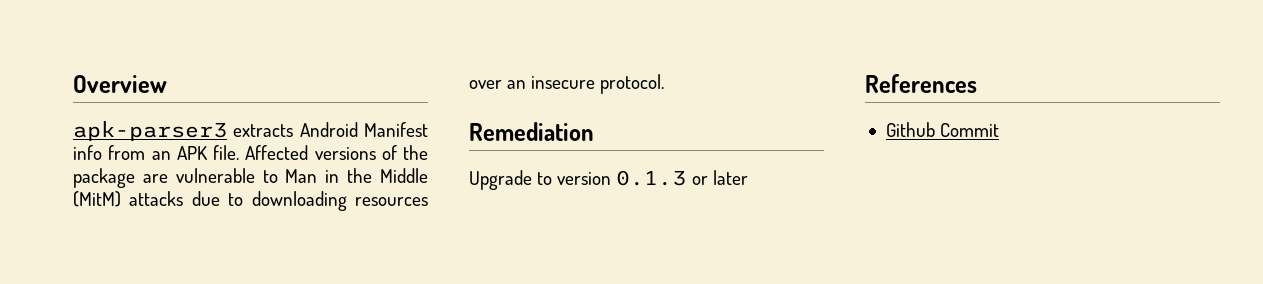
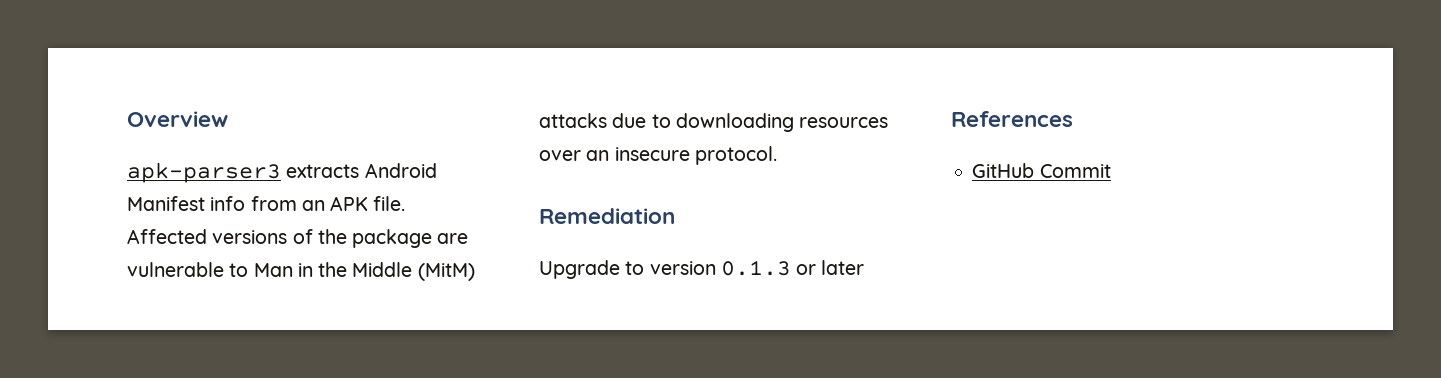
[885,122,935,137] Github -> [972,163,1035,178] GitHub

